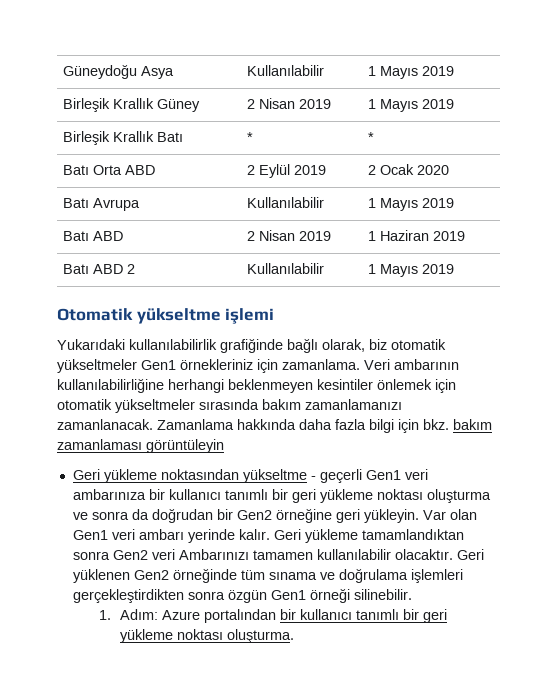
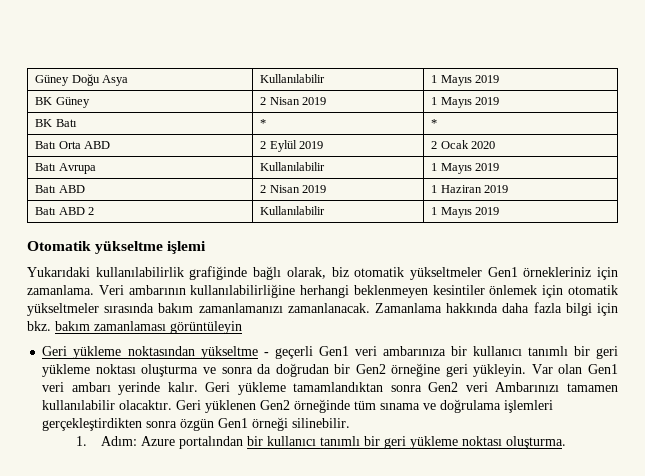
[63,64,138,79] Güneydoğu -> [35,74,100,86] Güney Doğu
[63,98,155,112] Birleşik Krallık -> [35,97,53,105] BK
[63,131,155,145] Birleşik Krallık -> [35,119,53,127] BK

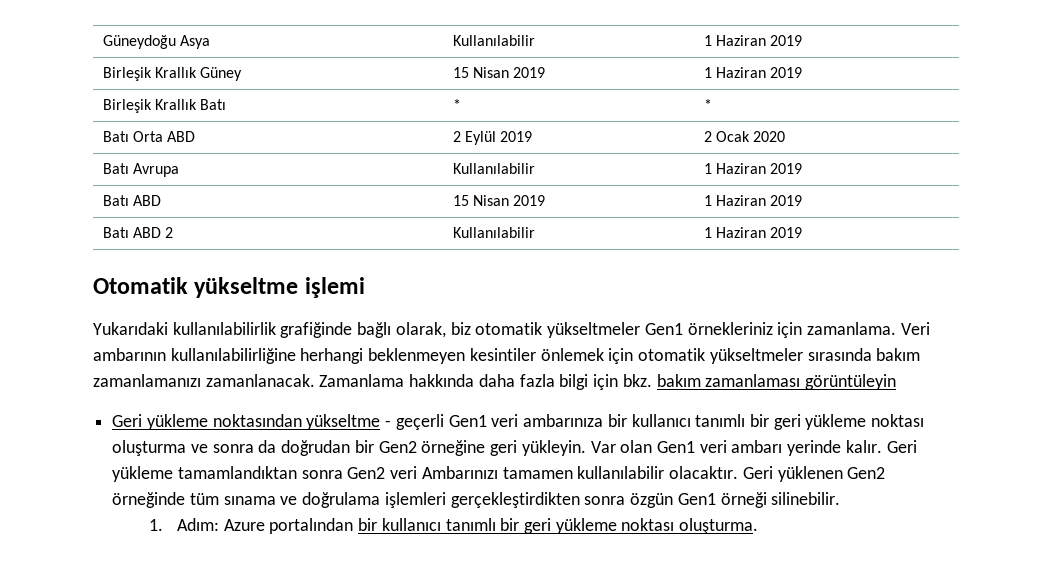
[35,74,100,86] Güney Doğu -> [102,35,176,49] Güneydoğu
[440,75,500,86] [35,97,53,105] Mayıs 2019 // BK -> [715,35,803,46] [102,67,197,81] Haziran 2019 // Birleşik Krallık
[260,97,327,105] [431,97,500,108] [35,119,53,127] 2 Nisan 2019 | 1 Mayıs 2019 // BK -> [452,67,546,78] [703,67,803,78] [102,99,197,113] 15 Nisan 2019 | 1 Haziran 2019 // Birleşik Krallık
[440,163,472,174] Mayıs -> [715,163,766,174] Haziran
[260,185,267,193] 2 -> [452,195,469,206] 15
[440,207,472,218] Mayıs -> [715,227,766,238] Haziran

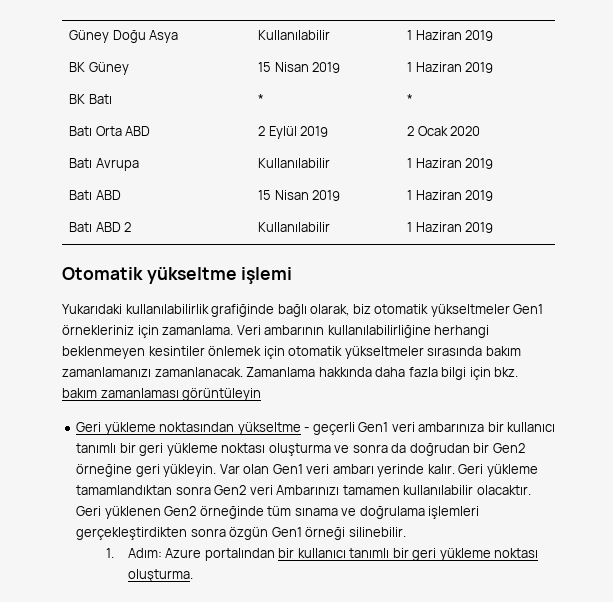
[102,35,176,49] Güneydoğu -> [69,30,146,43] Güney Doğu
[102,67,197,81] Birleşik Krallık -> [69,62,86,72] BK
[102,99,197,113] Birleşik Krallık -> [69,94,86,104] BK

